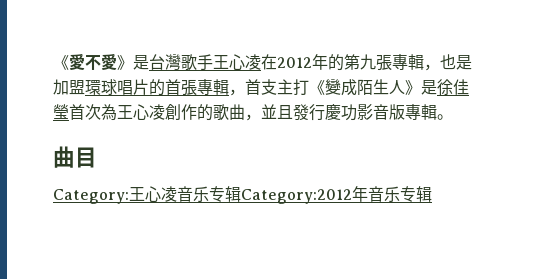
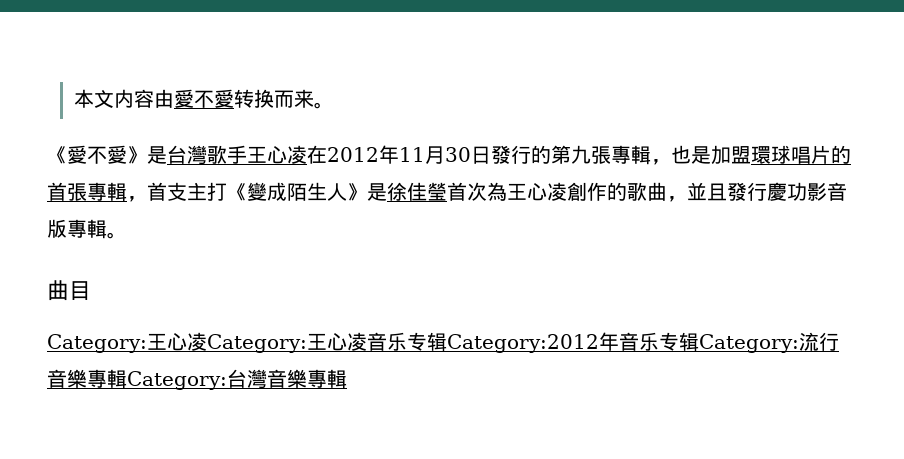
(53, 62) none -> [73,89,334,109] 本文内容由愛不愛转换而来。 //
(328, 62) none -> [399,145,531,164] 11月30日發行
(177, 194) none -> [207,332,367,353] Category:王心凌
(432, 194) none -> [699,332,839,353] [47,369,347,390] Category:流行音樂專輯Category:台灣音樂專輯

